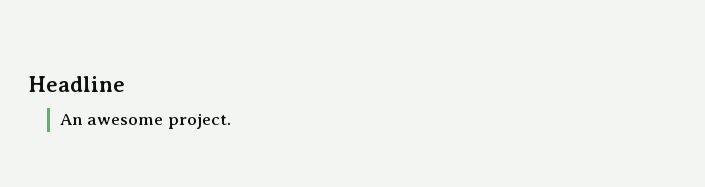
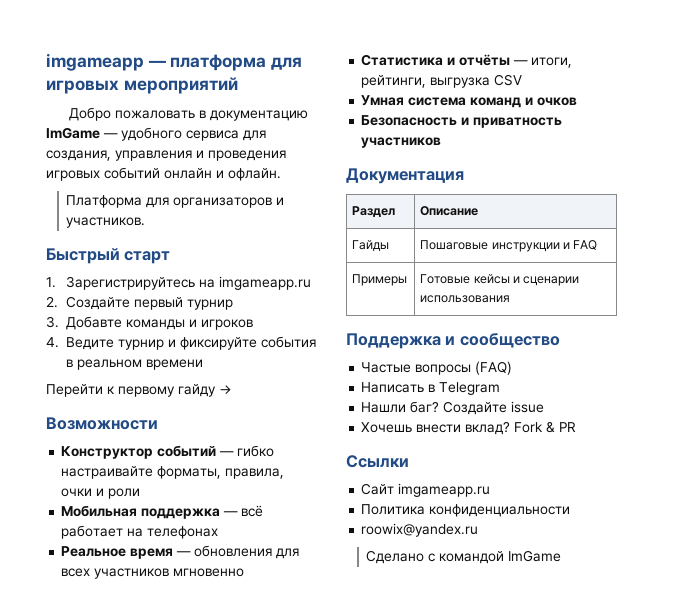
[29,76,125,92] [59,113,231,129] Headline // An awesome project. -> [46,53,303,71] [46,77,238,94] [69,107,309,121] [46,127,266,141] [46,150,286,161] [46,167,281,181] [66,195,285,208] [66,217,146,228] [46,248,171,264] [46,276,312,290] [46,296,234,310] [46,316,254,330] [46,336,317,350] [66,359,204,370] [46,384,232,397] [46,417,158,430] [61,445,275,459] [61,466,285,479] [61,488,141,499] [61,505,264,519] [61,525,219,539] [61,545,300,559] [61,568,245,579] [361,54,573,68] [361,74,523,88] [361,95,578,108] [361,115,563,128] [361,137,442,148] [346,168,464,184] [352,206,396,217] [420,206,479,216] [352,240,390,251] [420,240,598,252] [352,274,408,286] [420,274,580,286] [420,295,511,303] [346,333,560,349] [361,361,513,375] [361,382,501,395] [361,401,545,415] [361,421,577,435] [346,455,409,468] [361,483,491,497] [361,504,571,517] [361,523,479,537] [366,550,562,564] imgameapp — платформа для игровых мероприятий // Добро пожаловать в документацию ImGame — удобного сервиса для создания, управления и проведения игровых событий онлайн и офлайн. // Платформа для организаторов и участников. // Быстрый старт // 1. Зарегистрируйтесь на imgameapp.ru // 2. Создайте первый турнир // 3. Добавте команды и игроков // 4. Ведите турнир и фиксируйте события в реальном времени // Перейти к первому гайду → // Возможности // Конструктор событий — гибко настраивайте форматы, правила, очки и роли // Мобильная поддержка — всё работает на телефонах // Реальное время — обновления для всех участников мгновенно // Статистика и отчёты — итоги, рейтинги, выгрузка CSV // Умная система команд и очков // Безопасность и приватность участников // Документация // Раздел | Описание // Гайды | Пошаговые инструкции и FAQ // Примеры | Готовые кейсы и сценарии использования // Поддержка и сообщество // Частые вопросы (FAQ) // Написать в Telegram // Нашли баг? Создайте issue // Хочешь внести вклад? Fork & PR // Ссылки // Сайт imgameapp.ru // Политика конфиденциальности // roowix@yandex.ru // Сделано с командой ImGame

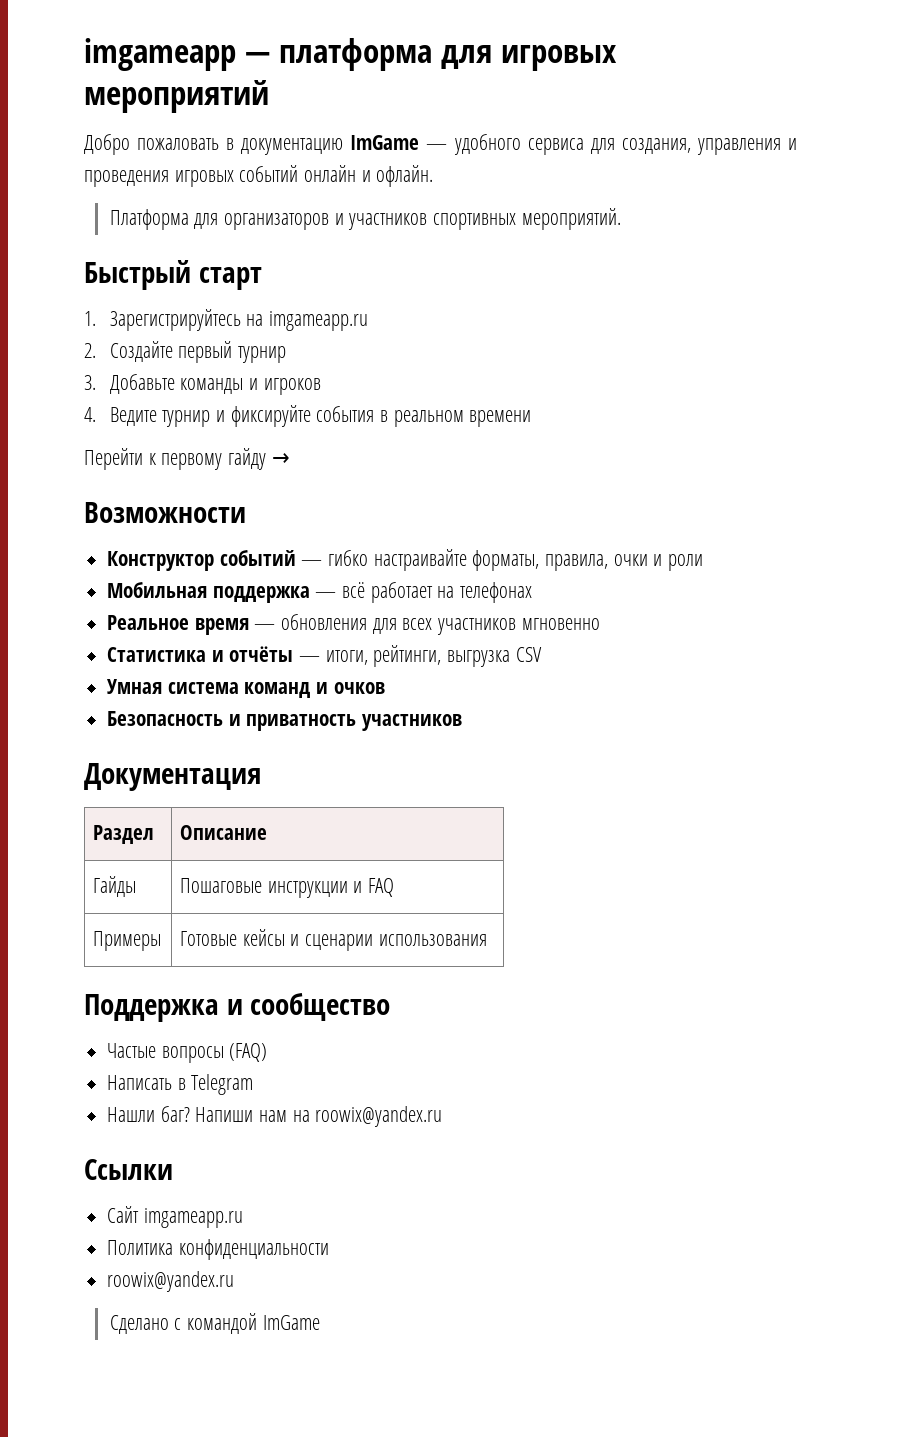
[66,217,146,228] участников. -> [348,208,621,230] участников спортивных мероприятий.
[66,316,123,330] Добавте -> [109,374,175,394] Добавьте
[443,401,545,415] [361,421,577,435] Создайте issue // Хочешь внести вклад? Fork & PR -> [195,1106,443,1127] Напиши нам на roowix@yandex.ru

